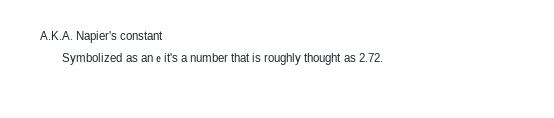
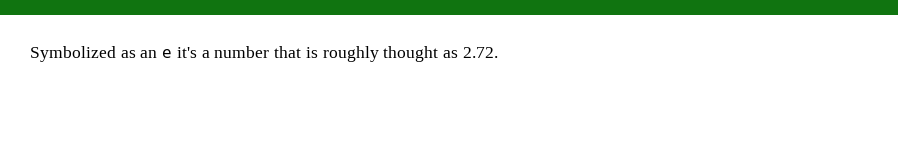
[40,31,164,43] A.K.A. Napier's constant // -> (30, 54) none

